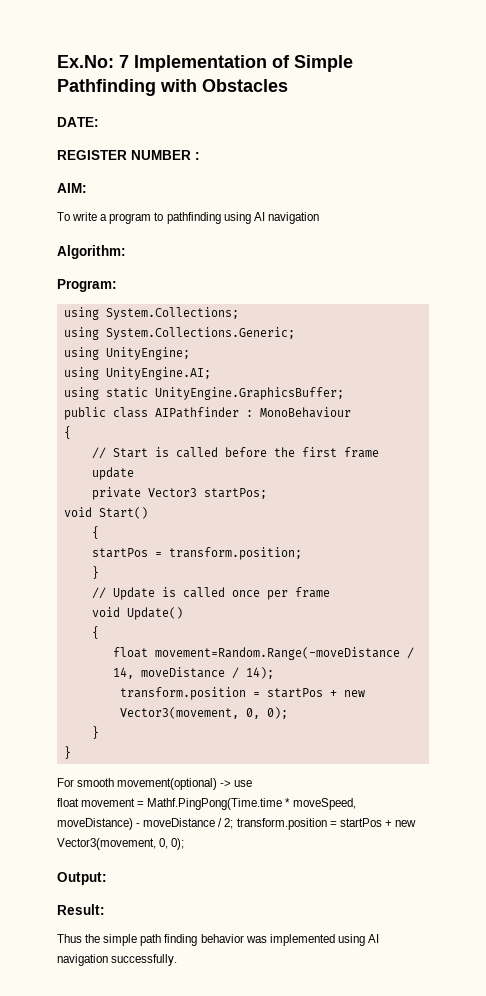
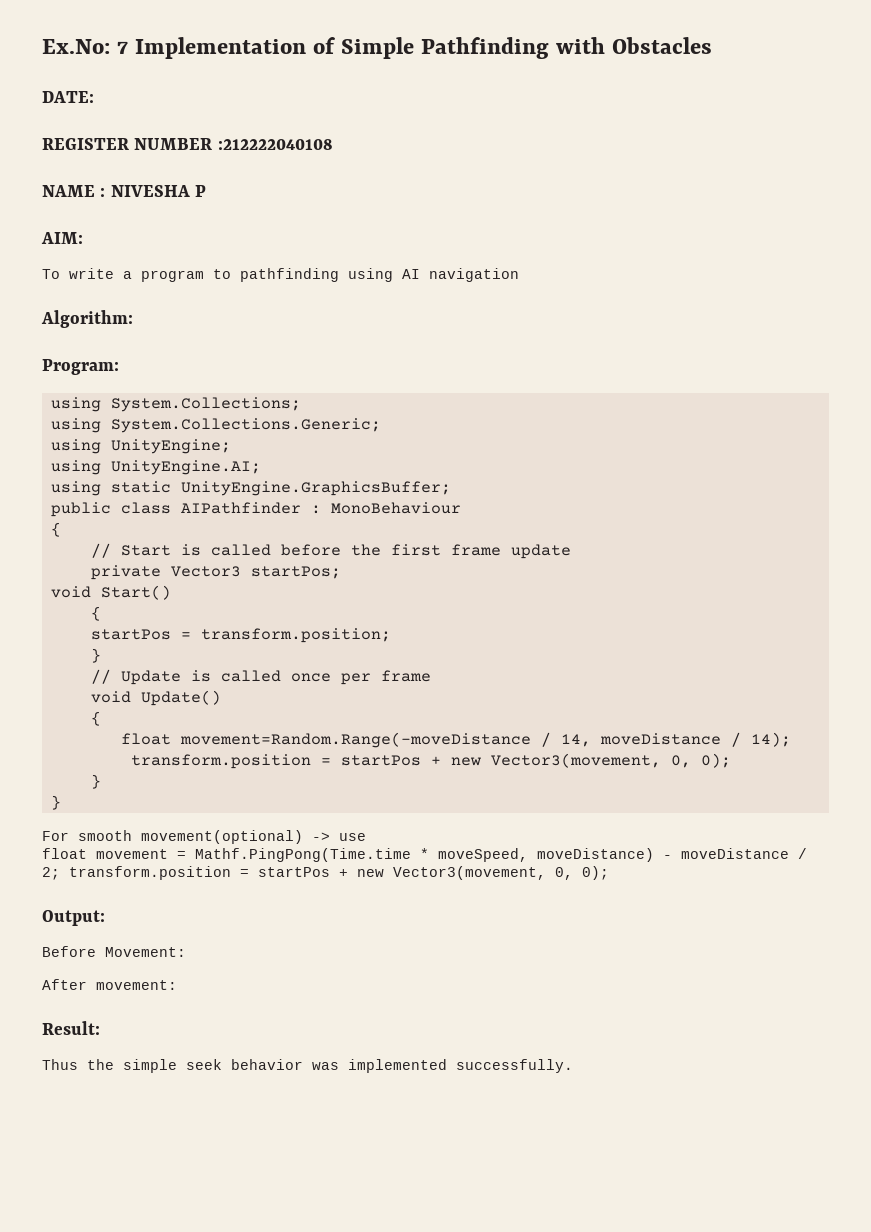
[195,152,200,160] : -> [217,139,333,150] [42,185,206,197] :212222040108 // NAME : NIVESHA P
(107, 878) none -> [42,946,186,957] [42,979,177,990] // Before Movement: // After movement:
[140,934,198,946] path finding -> [186,1059,222,1070] seek
[337,934,379,946] [57,954,108,966] using AI navigation -> (447, 1066) none

